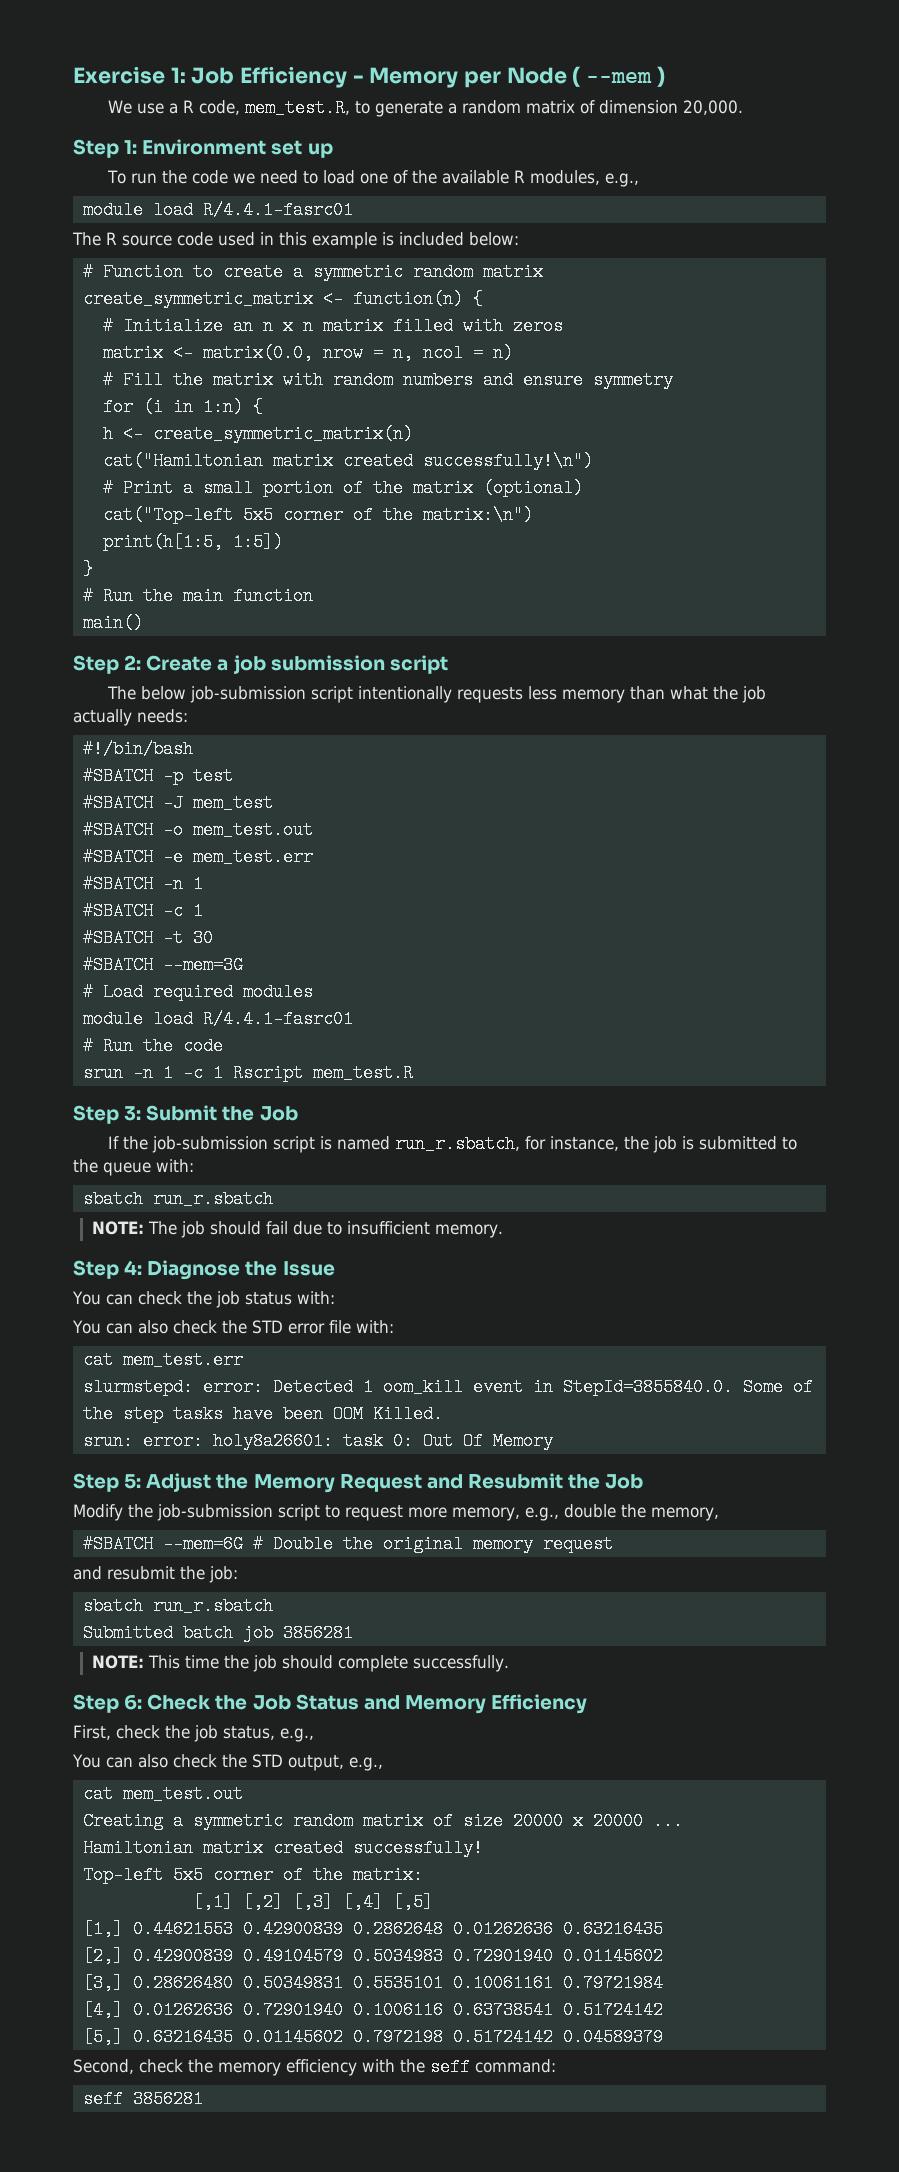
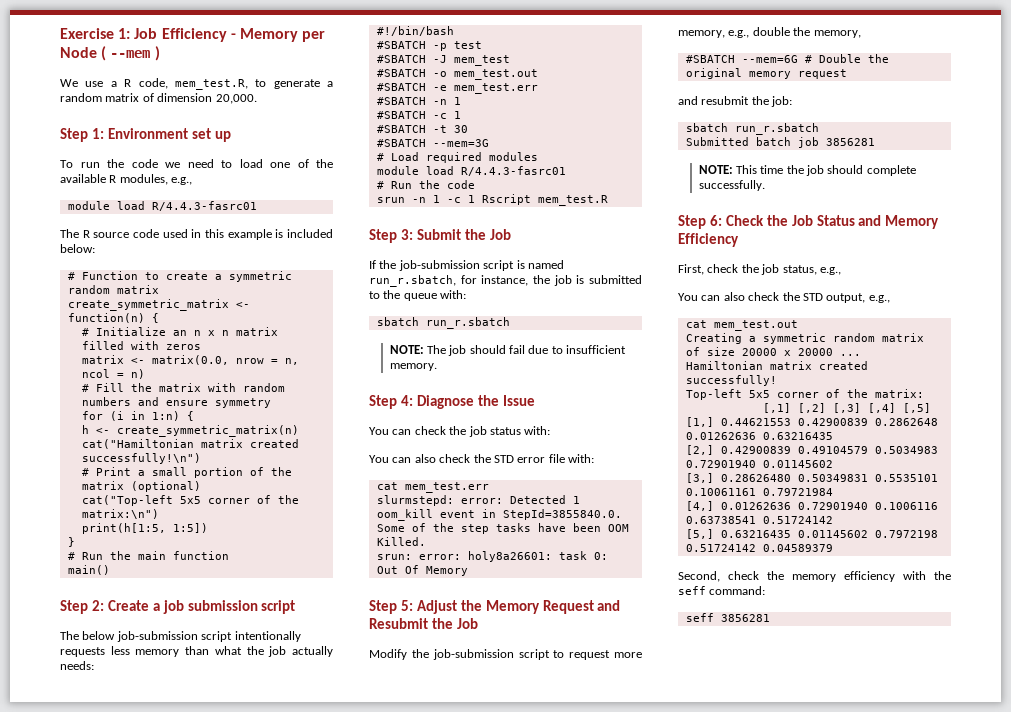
[202,201,353,219] R/4.4.1-fasrc01 -> [151,201,257,211] R/4.4.3-fasrc01
[202,1010,353,1028] R/4.4.1-fasrc01 -> [460,166,566,176] R/4.4.3-fasrc01

